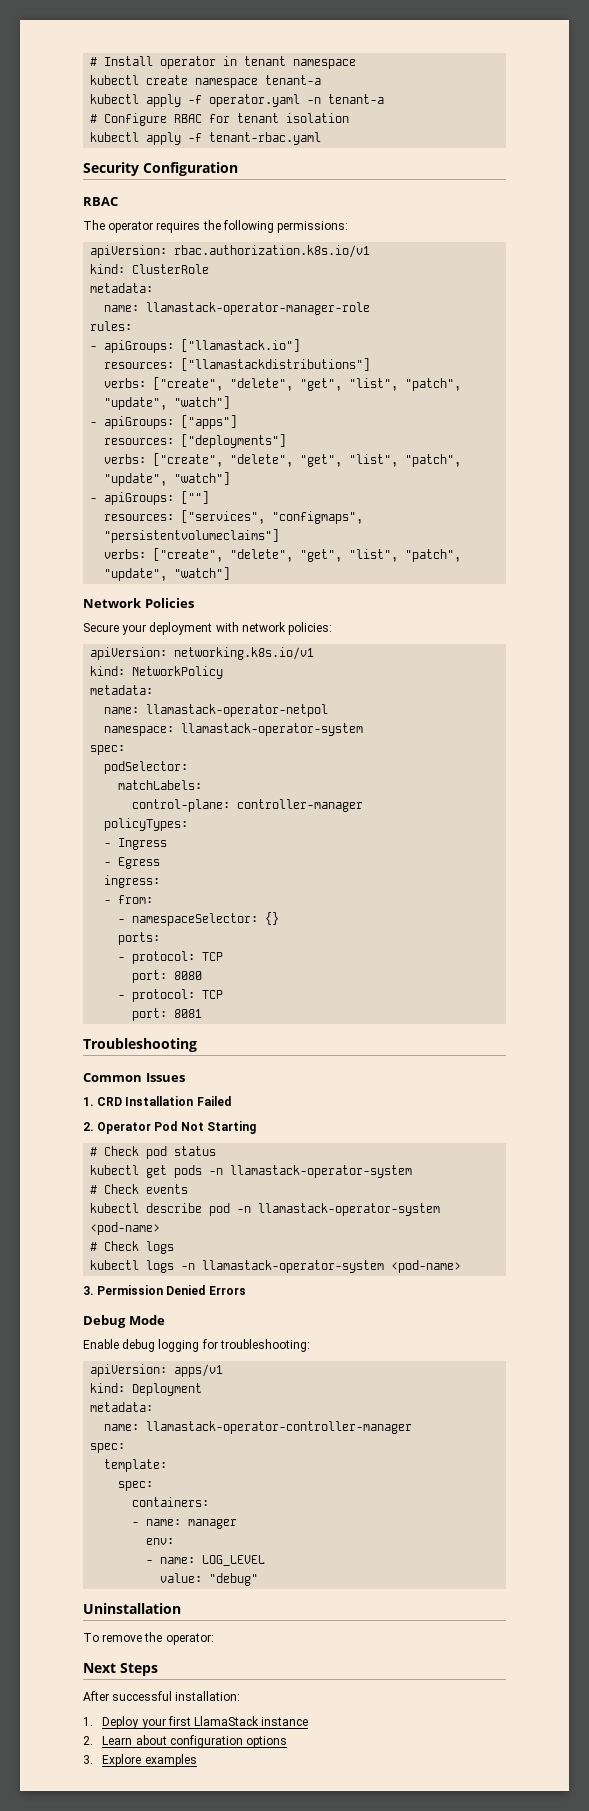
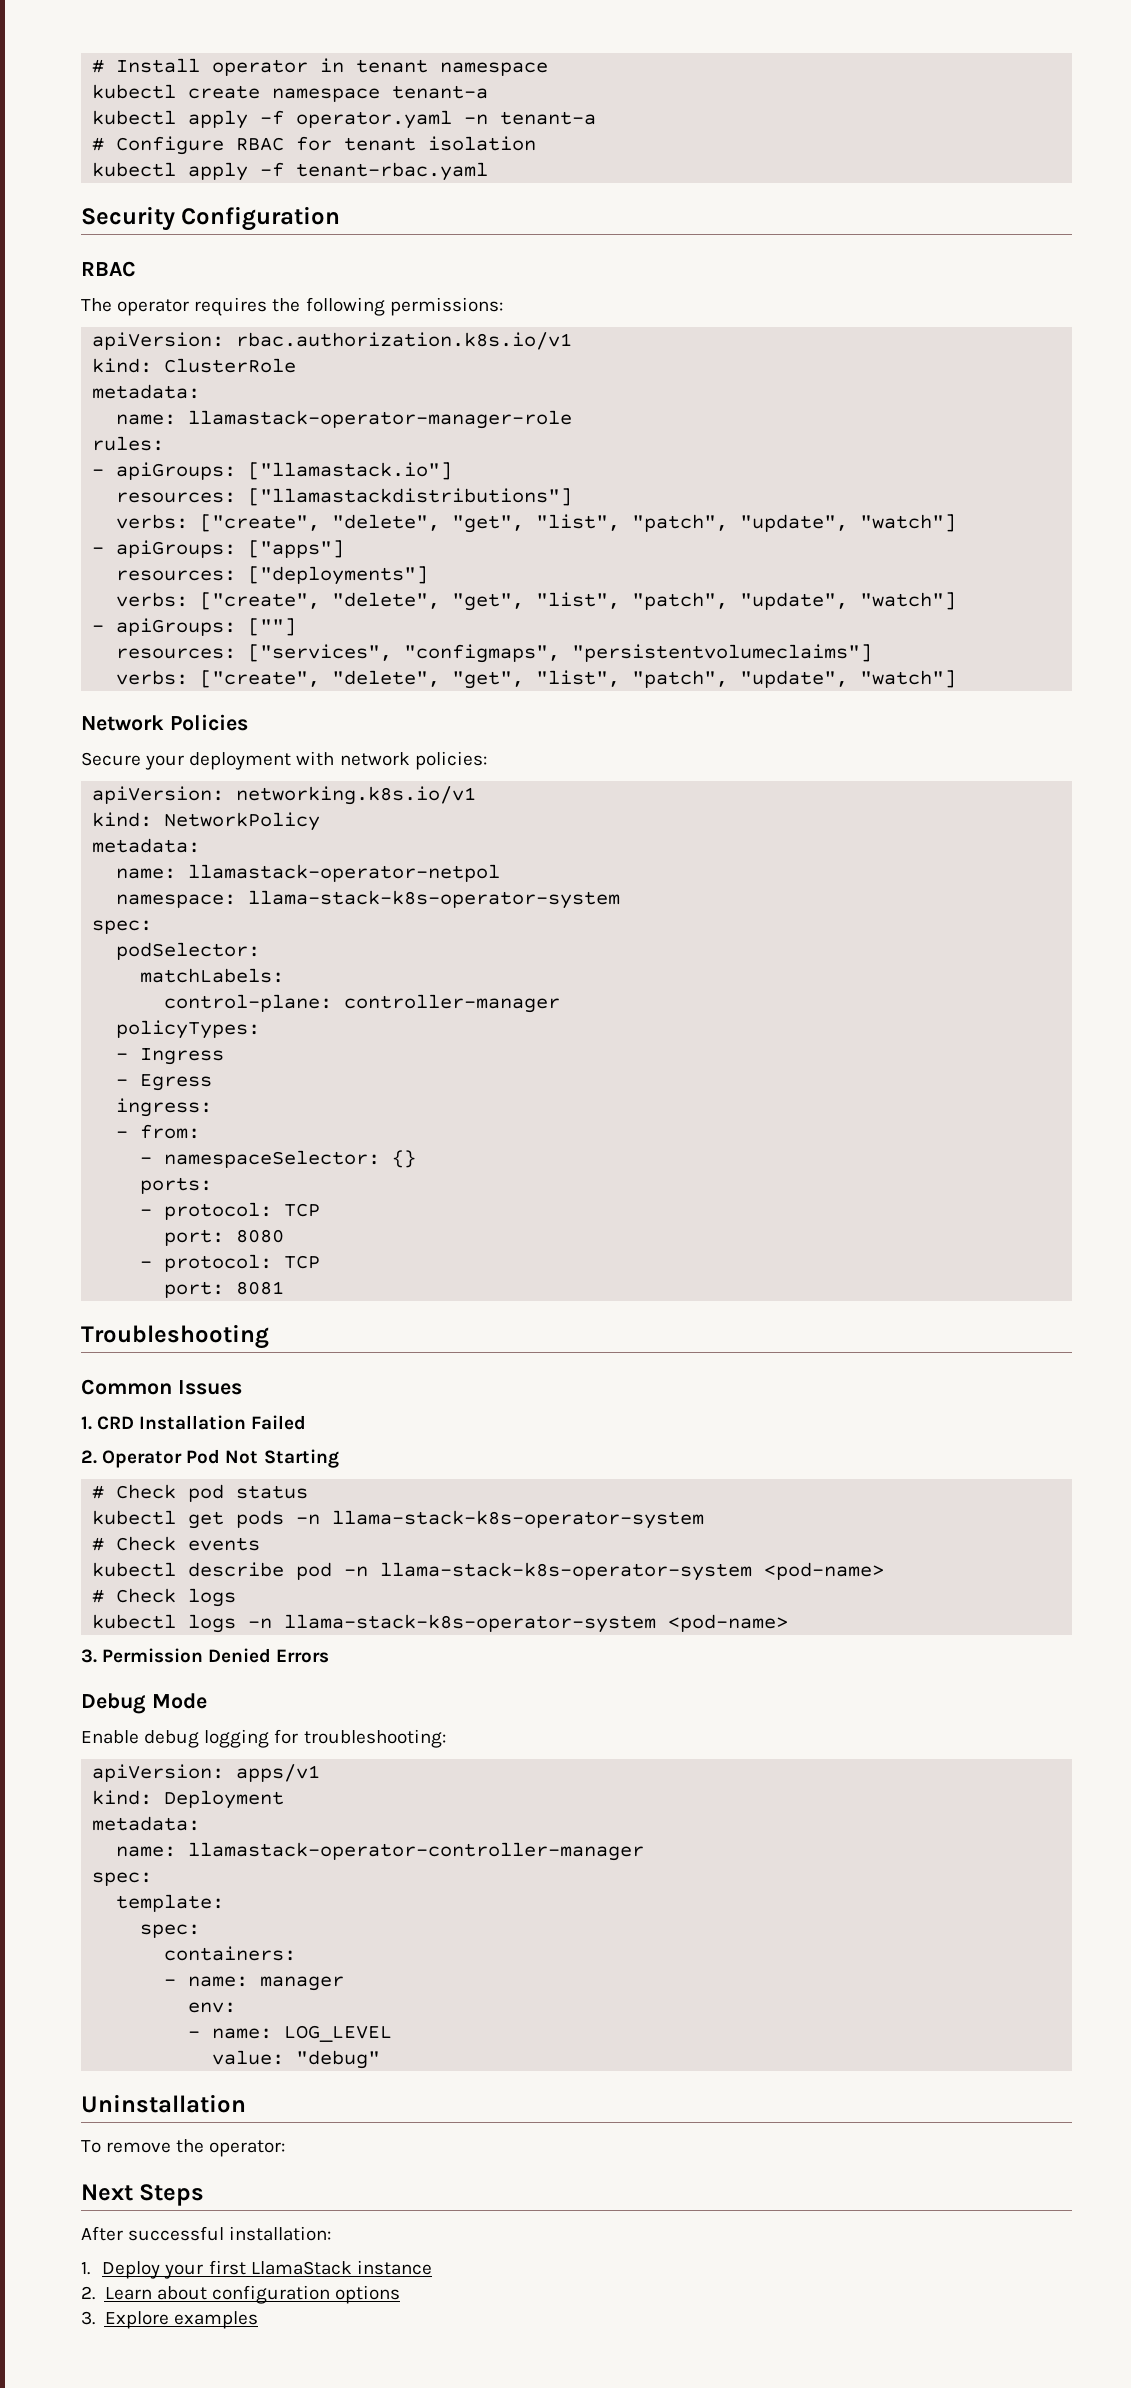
[181,723,364,736] llamastack-operator-system -> [248,890,621,909] llama-stack-k8s-operator-system
[230,1165,413,1178] llamastack-operator-system -> [332,1510,705,1529] llama-stack-k8s-operator-system
[258,1203,441,1216] llamastack-operator-system -> [380,1562,753,1581] llama-stack-k8s-operator-system
[202,1260,385,1273] llamastack-operator-system -> [284,1614,657,1633] llama-stack-k8s-operator-system

